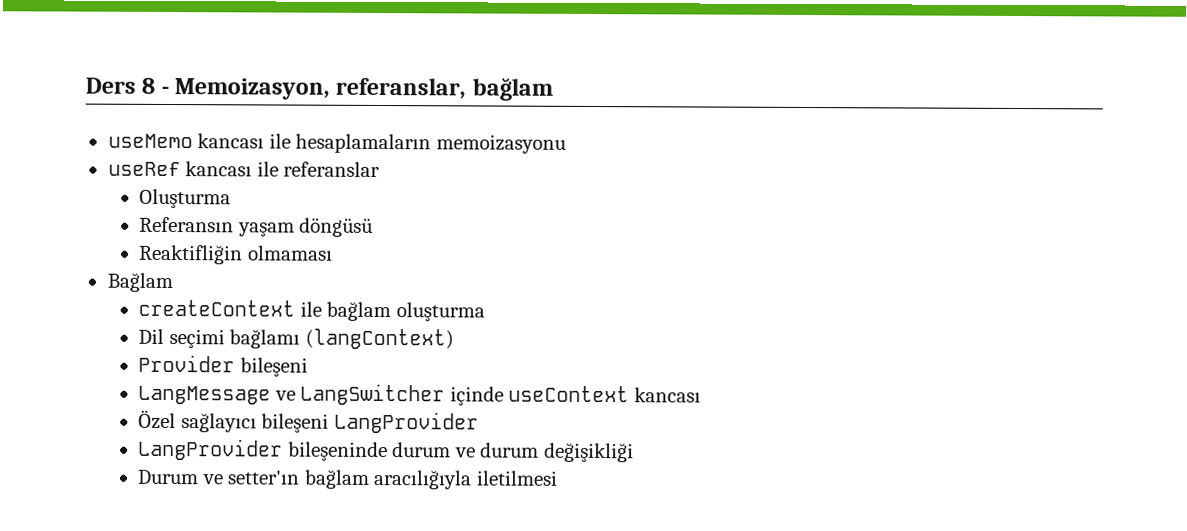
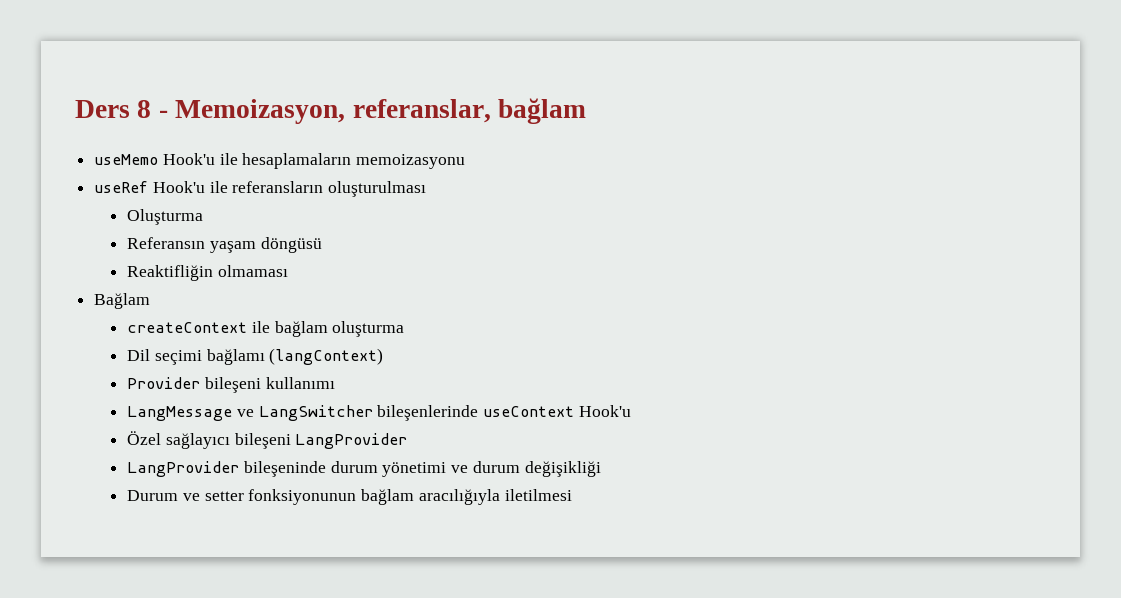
[197,133,265,149] kancası -> [162,153,215,165] Hook'u
[185,161,381,177] kancası ile referanslar -> [152,181,427,197] Hook'u ile referansların oluşturulması
(308, 367) none -> [265,377,335,389] kullanımı
[449,385,701,406] içinde useContext kancası -> [377,405,631,421] bileşenlerinde useContext Hook'u
(452, 450) none -> [382,462,447,477] yönetimi
[227,470,301,485] setter'ın -> [204,489,357,505] setter fonksiyonunun

